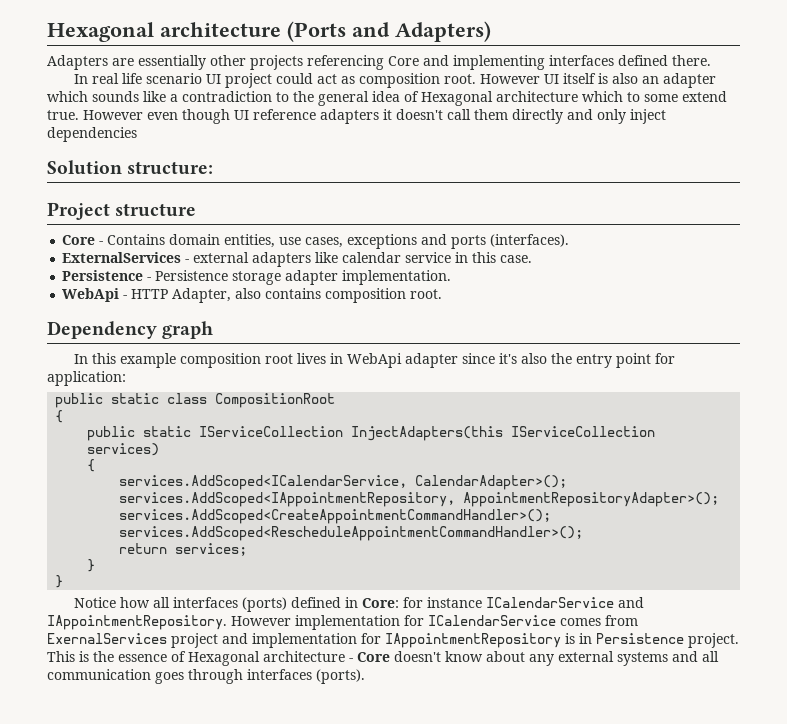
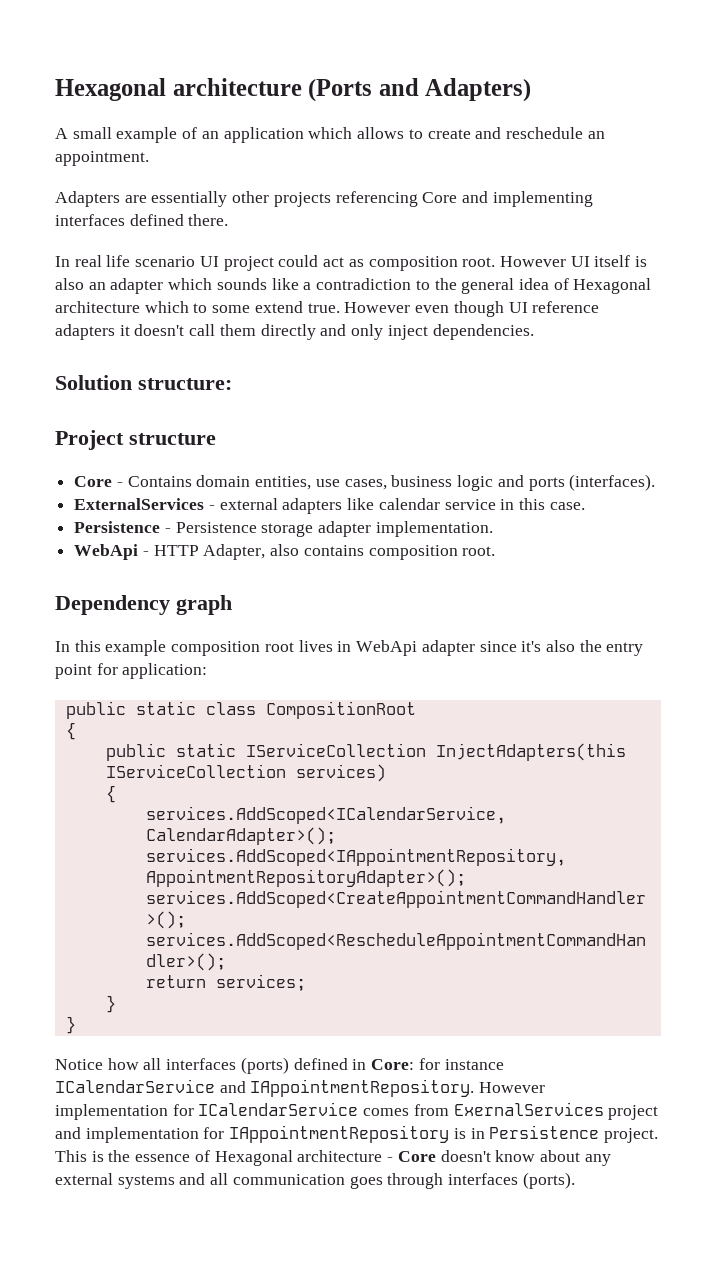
(491, 31) none -> [55,127,605,143] [55,151,149,166] // A small example of an application which allows to create and reschedule an appointment.
[47,127,137,142] dependencies -> [432,324,534,340] dependencies.
[347,234,418,249] exceptions -> [391,475,494,491] business logic

